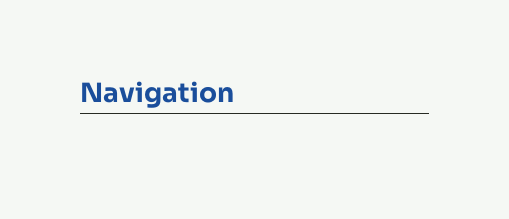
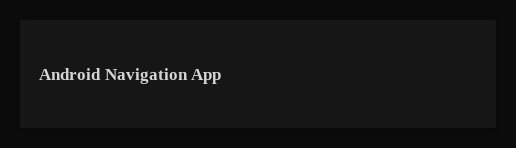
[80,81,234,108] Navigation -> [39,68,222,84] Android Navigation App

